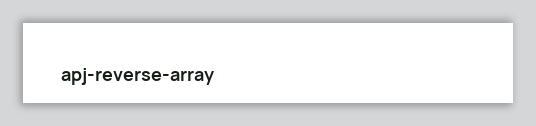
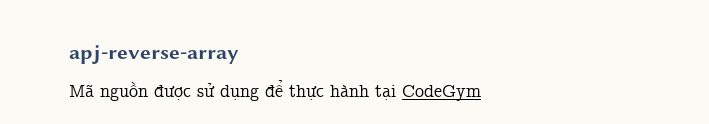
(214, 76) none -> [69,80,481,101] // Mã nguồn được sử dụng để thực hành tại CodeGym

